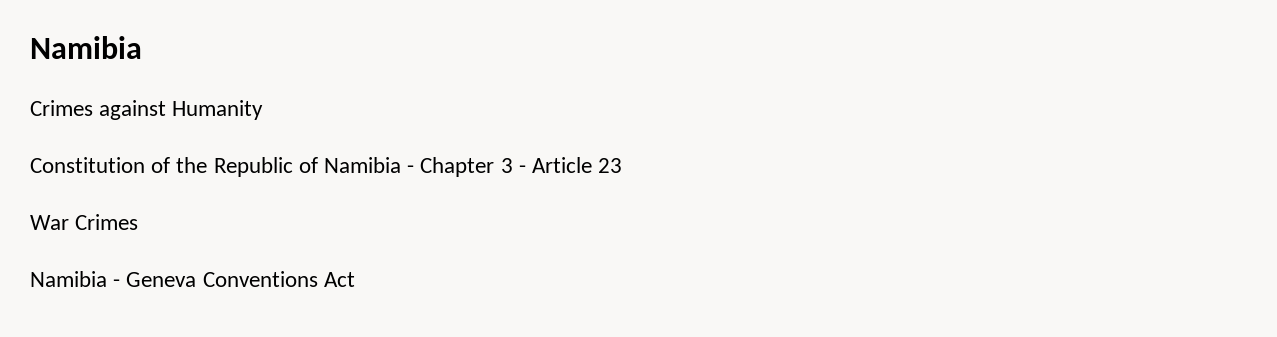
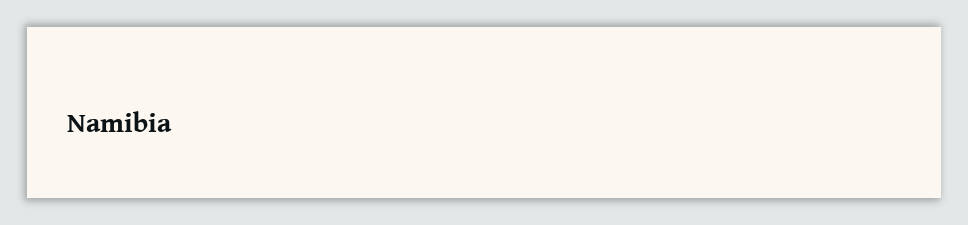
[30,36,142,59] [30,100,264,120] [30,157,623,177] [30,214,139,230] [30,271,355,287] Namibia // Crimes against Humanity // Constitution of the Republic of Namibia - Chapter 3 - Article 23 // War Crimes // Namibia - Geneva Conventions Act -> [67,111,172,132] Namibia

